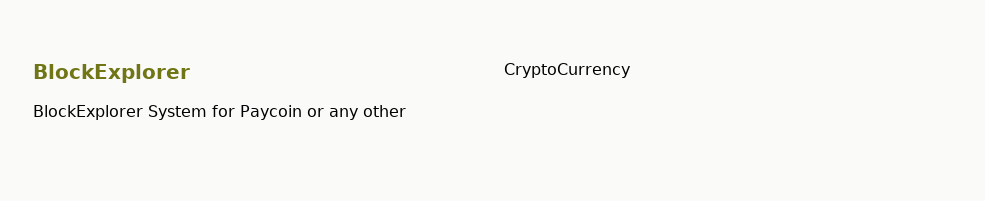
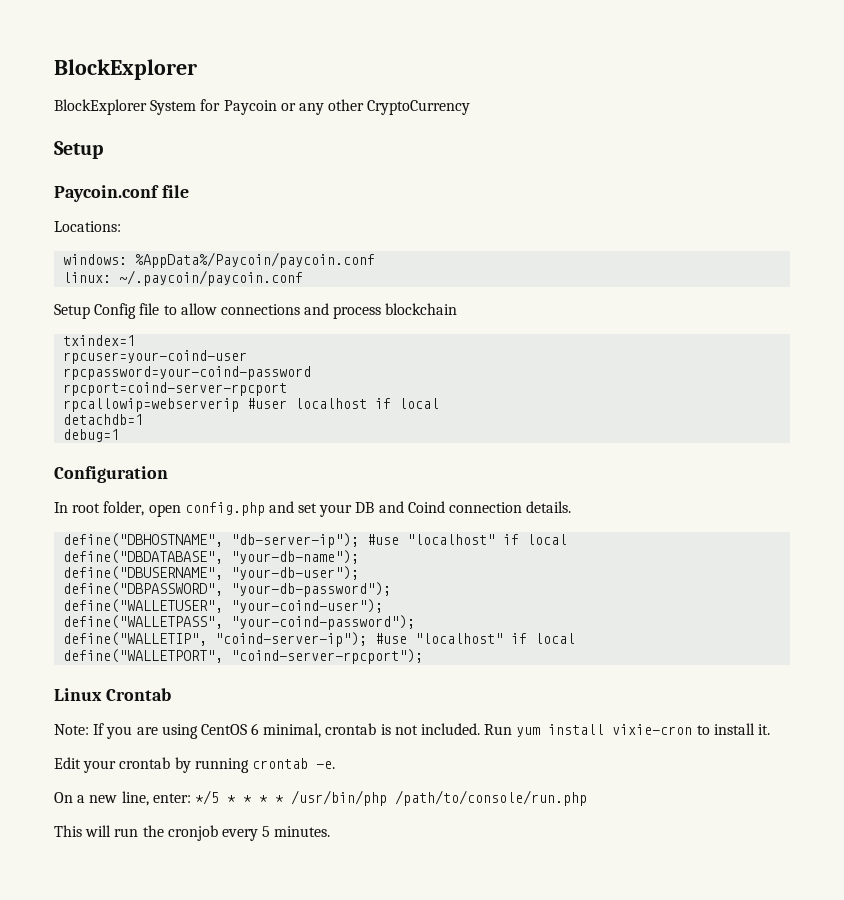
(630, 70) none -> [54,141,103,159] [54,185,189,202] [54,221,121,232] [63,252,376,268] [63,270,304,286] [54,303,458,319] [63,335,136,346] [63,350,248,364] [63,366,312,380] [63,382,288,396] [63,398,440,412] [63,414,144,425] [63,429,120,442] [54,466,168,483] [54,501,572,517] [63,533,568,548] [63,550,360,564] [63,566,360,580] [63,582,392,597] [63,599,384,613] [63,615,416,630] [63,632,576,647] [63,649,424,664] [54,688,171,701] [54,723,770,739] [54,757,335,773] [54,790,587,806] [54,825,331,841] // Setup // Paycoin.conf file // Locations: // windows: %AppData%/Paycoin/paycoin.conf // linux: ~/.paycoin/paycoin.conf // Setup Config file to allow connections and process blockchain // txindex=1 // rpcuser=your-coind-user // rpcpassword=your-coind-password // rpcport=coind-server-rpcport // rpcallowip=webserverip #user localhost if local // detachdb=1 // debug=1 // Configuration // In root folder, open config.php and set your DB and Coind connection details. // define("DBHOSTNAME", "db-server-ip"); #use "localhost" if local // define("DBDATABASE", "your-db-name"); // define("DBUSERNAME", "your-db-user"); // define("DBPASSWORD", "your-db-password"); // define("WALLETUSER", "your-coind-user"); // define("WALLETPASS", "your-coind-password"); // define("WALLETIP", "coind-server-ip"); #use "localhost" if local // define("WALLETPORT", "coind-server-rpcport"); // Linux Crontab // Note: If you are using CentOS 6 minimal, crontab is not included. Run yum install vixie-cron to install it. // Edit your crontab by running crontab -e. // On a new line, enter: */5 * * * * /usr/bin/php /path/to/console/run.php // This will run the cronjob every 5 minutes.

